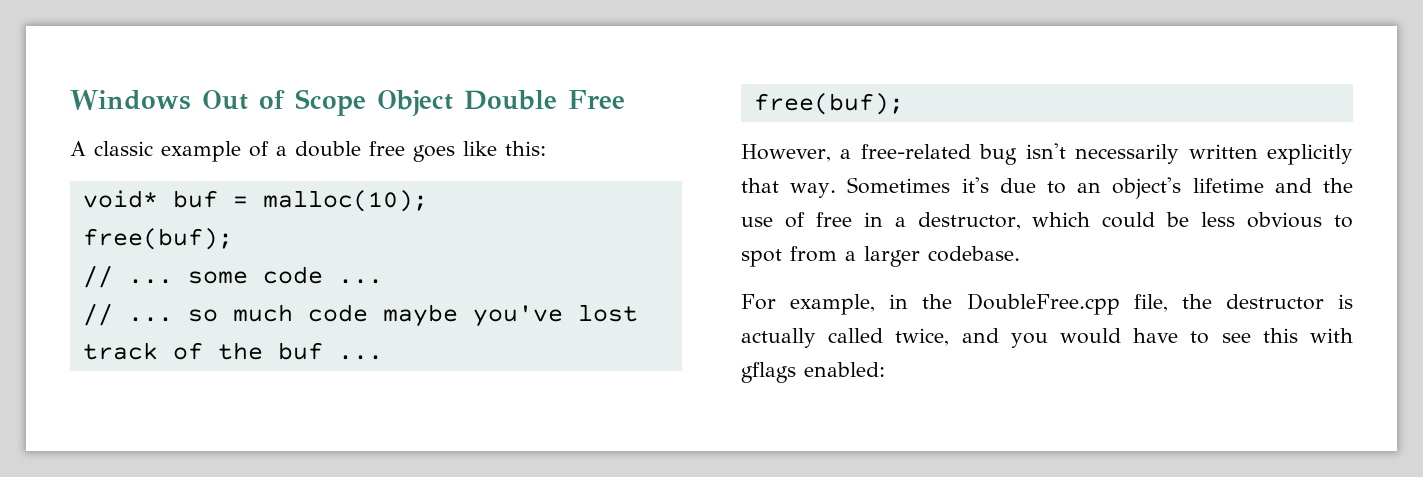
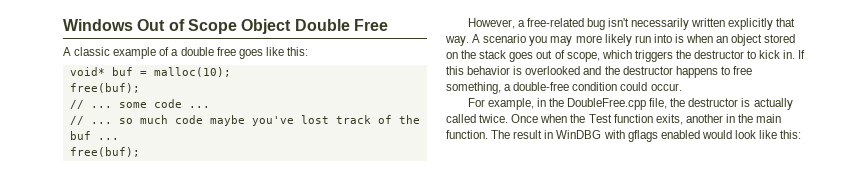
[847,177,1353,199] [741,212,1353,230] [741,246,1020,267] Sometimes it's due to an object's lifetime and the use of free in a destructor, which could be less obvious to spot from a larger codebase. -> [472,34,796,46] [446,50,806,62] [446,66,752,78] [446,82,682,94] A scenario you may more likely run into is when an object stored on the stack goes out of scope, which triggers the destructor to kick in. If this behavior is overlooked and the destructor happens to free something, a double-free condition could occur.
[895,328,1353,348] [741,362,885,383] twice, and you would have to see this with gflags enabled: -> [479,114,782,125] [446,130,802,142] twice. Once when the Test function exits, another in the main function. The result in WinDBG with gflags enabled would look like this:

